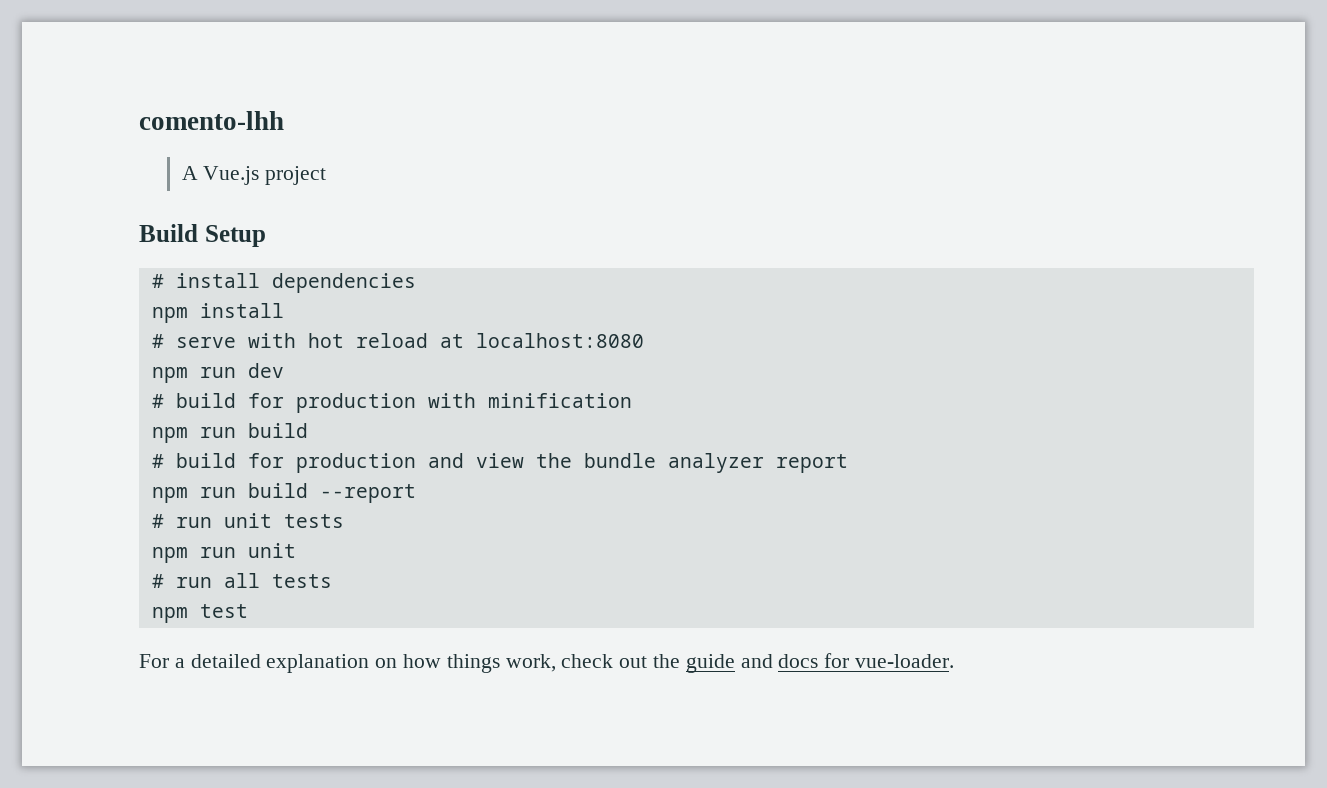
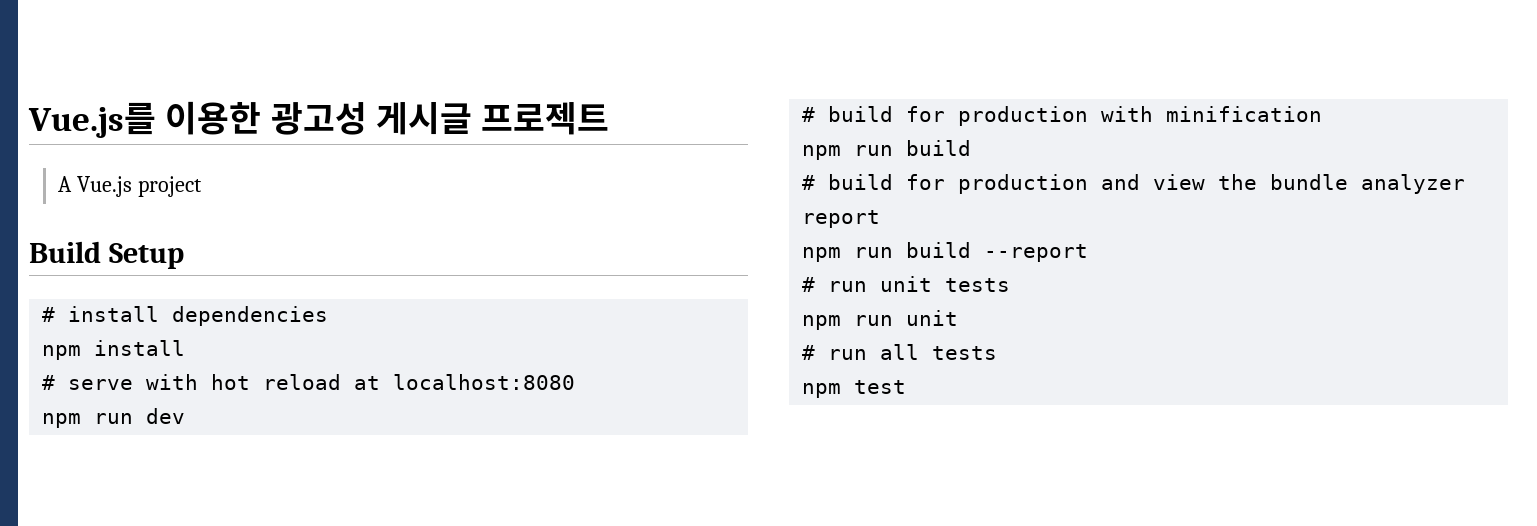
[139,111,284,130] comento-lhh -> [28,101,610,138] Vue.js를 이용한 광고성 게시글 프로젝트
[139,653,955,673] // For a detailed explanation on how things work, check out the guide and docs for vue-loader. -> (907, 387) none

